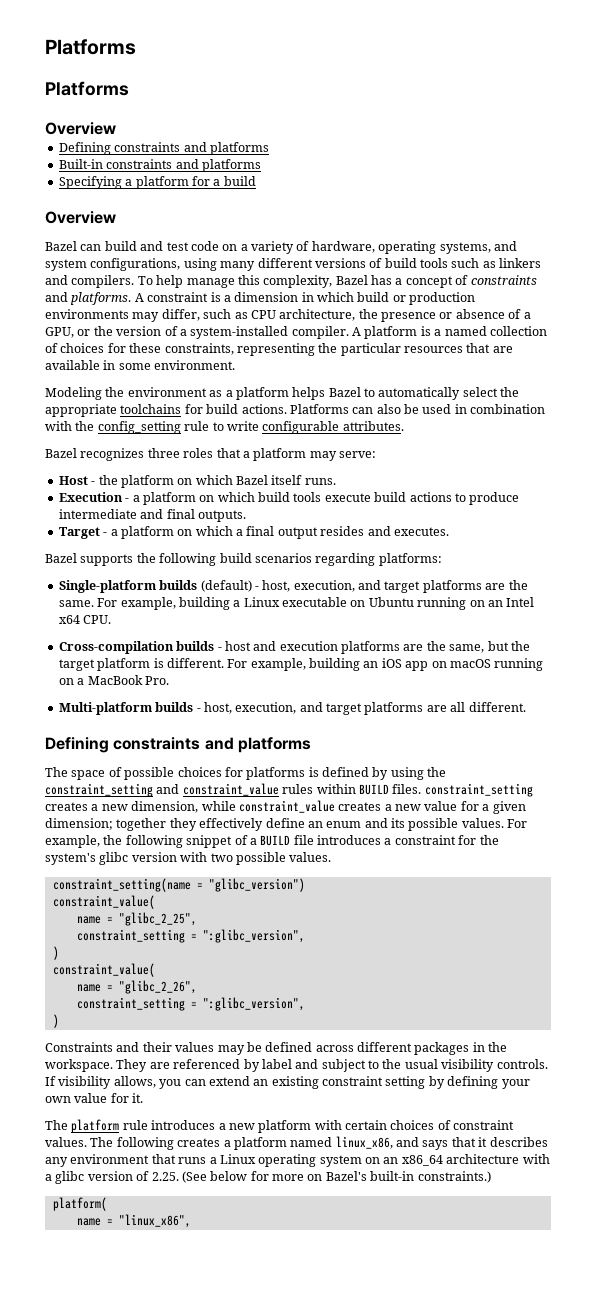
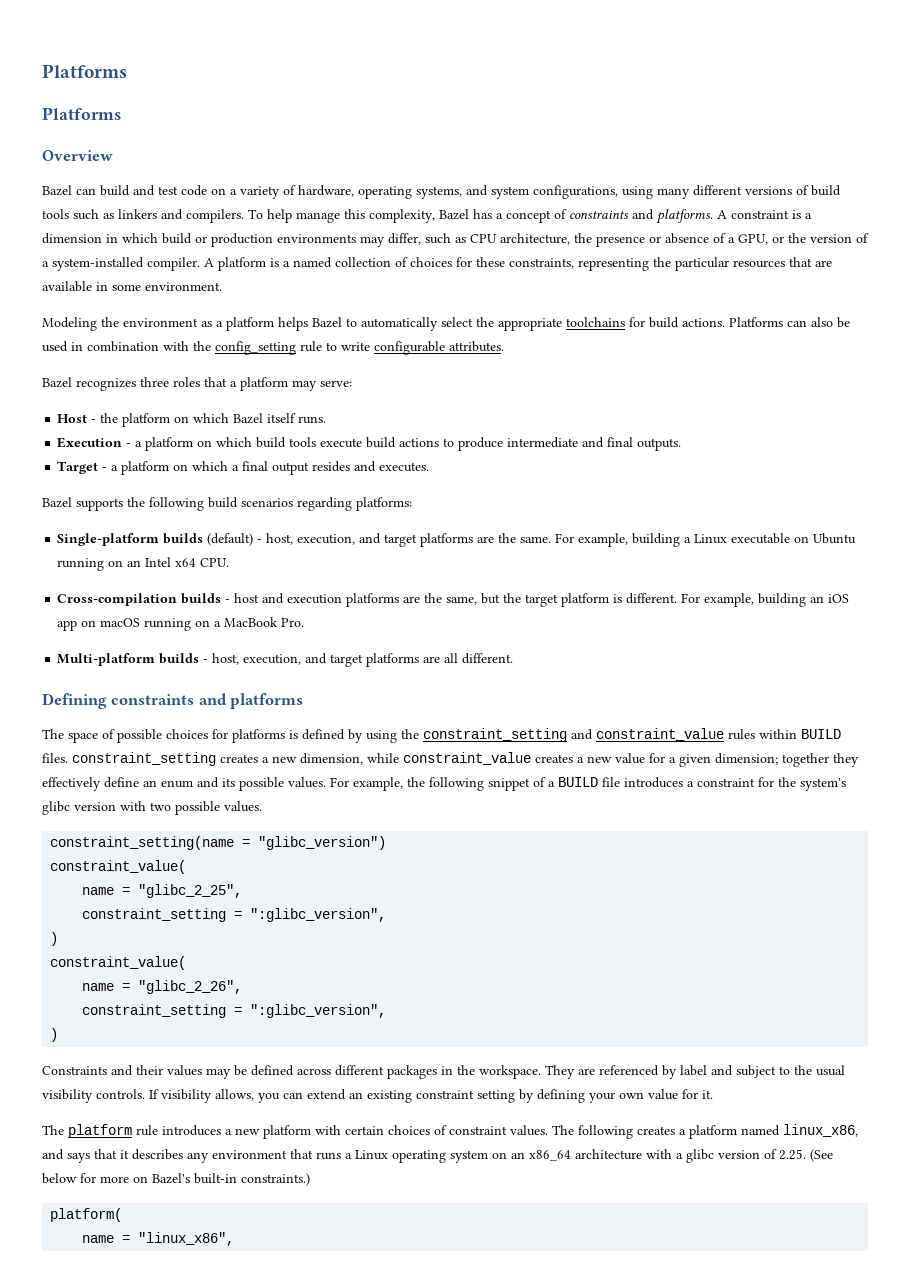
[58,142,269,155] [58,159,261,172] [58,176,256,189] [45,211,116,224] // Defining constraints and platforms // Built-in constraints and platforms // Specifying a platform for a build // Overview -> (113, 155) none

